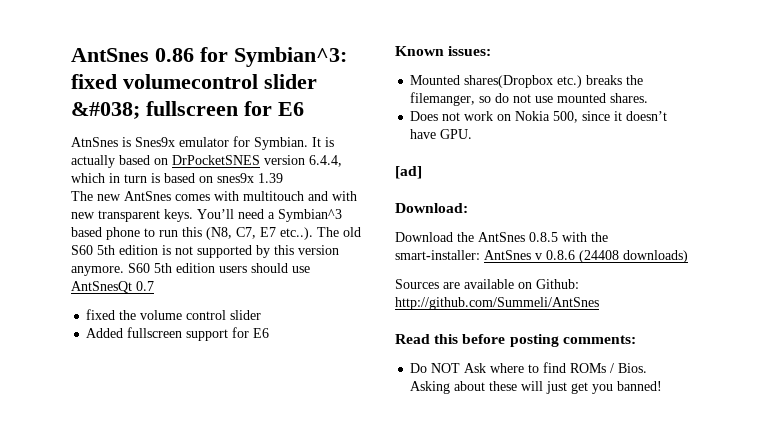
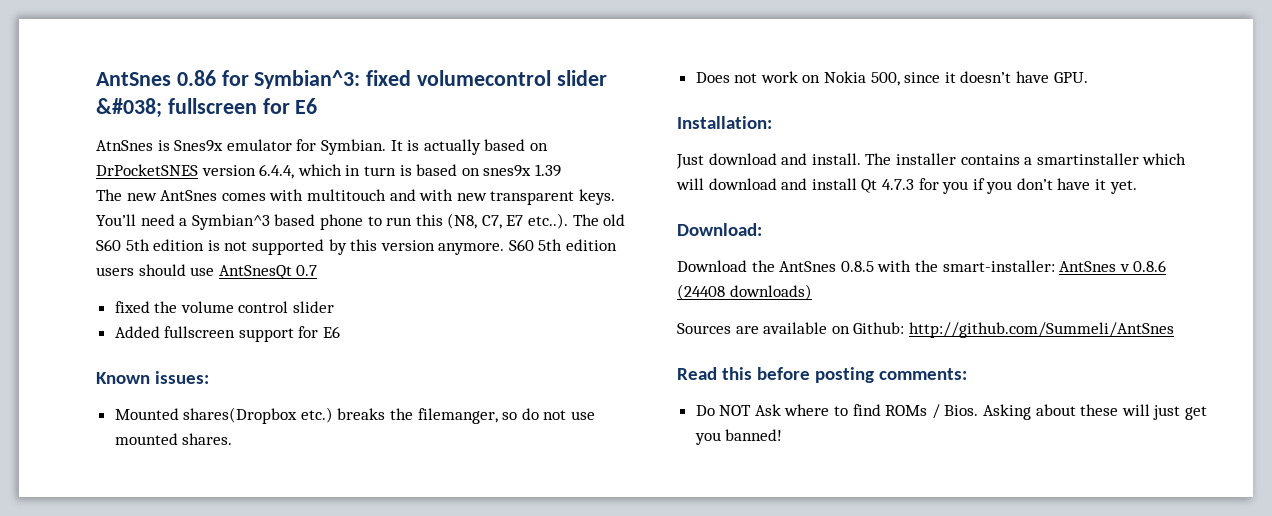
[395,166,422,179] [ad] -> [677,116,772,129] [676,153,1187,169] [676,178,1137,194] Installation: // Just download and install. The installer contains a smartinstaller which will download and install Qt 4.7.3 for you if you don’t have it yet.

